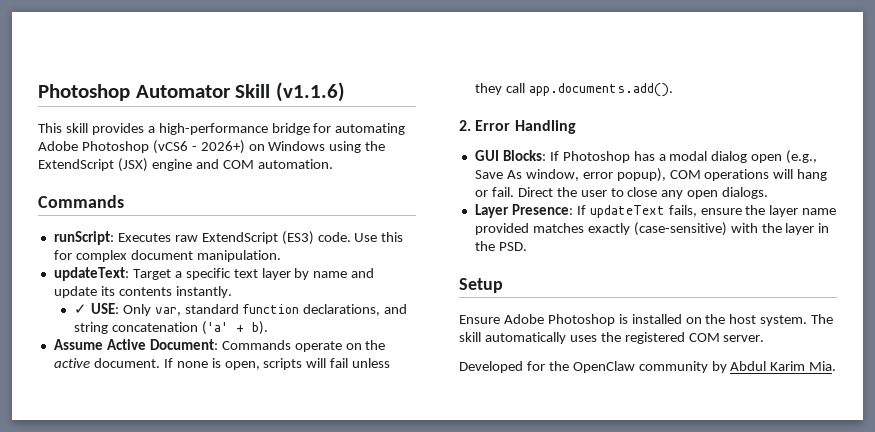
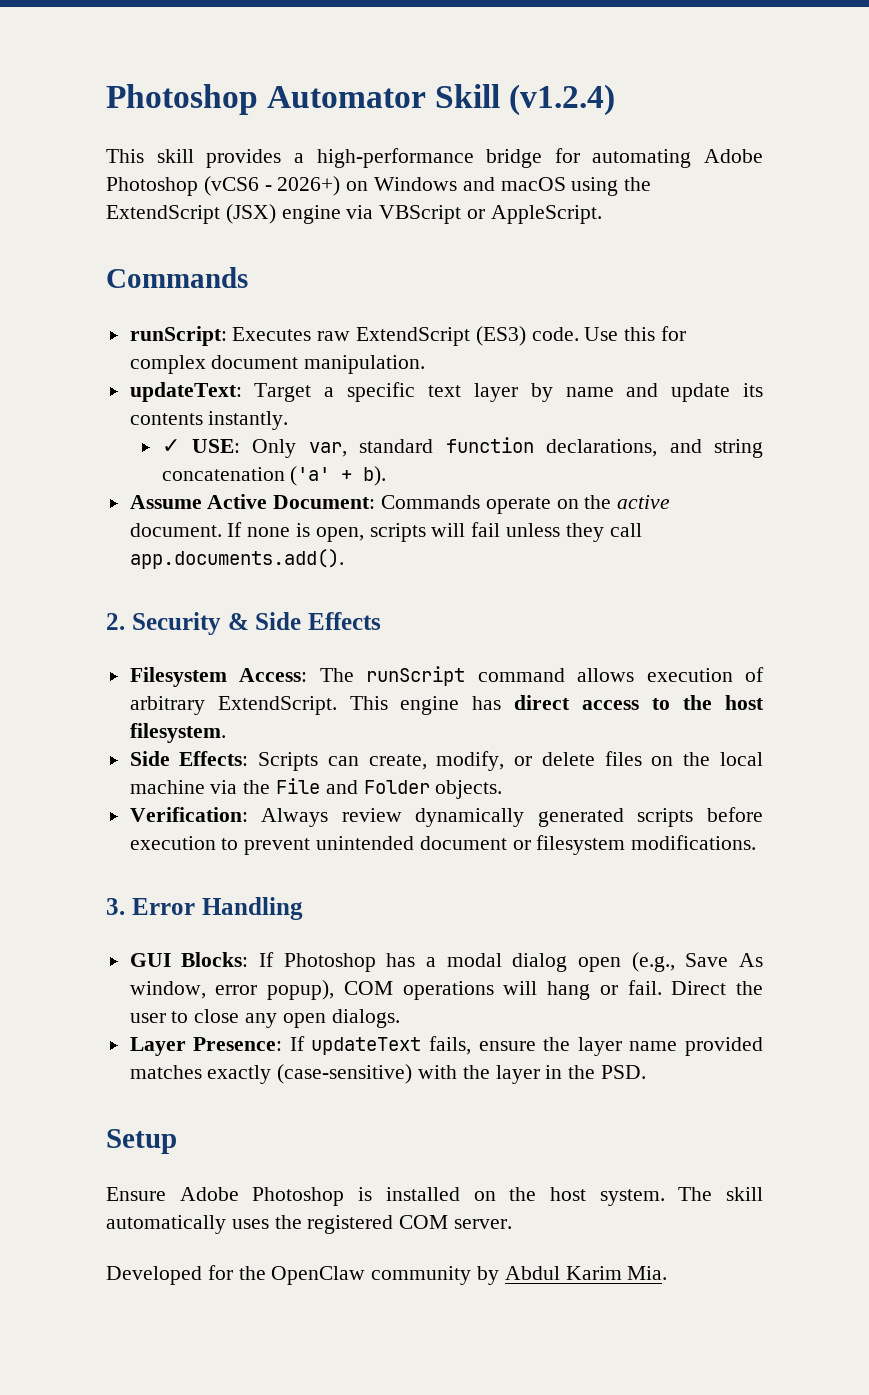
[275,82,345,102] (v1.1.6) -> [509,84,616,116] (v1.2.4)
(326, 146) none -> [462,177,566,191] and macOS
[195,159,333,169] and COM automation. -> [346,205,602,224] via VBScript or AppleScript.
(471, 125) none -> [131,612,381,635] [129,666,764,687] [129,695,765,715] [129,723,226,743] [129,751,763,771] [129,778,503,799] [129,807,763,827] [129,835,757,855] [106,898,125,915] Security & Side Effects // Filesystem Access: The runScript command allows execution of arbitrary ExtendScript. This engine has direct access to the host filesystem. // Side Effects: Scripts can create, modify, or delete files on the local machine via the File and Folder objects. // Verification: Always review dynamically generated scripts before execution to prevent unintended document or filesystem modifications. // 3.

